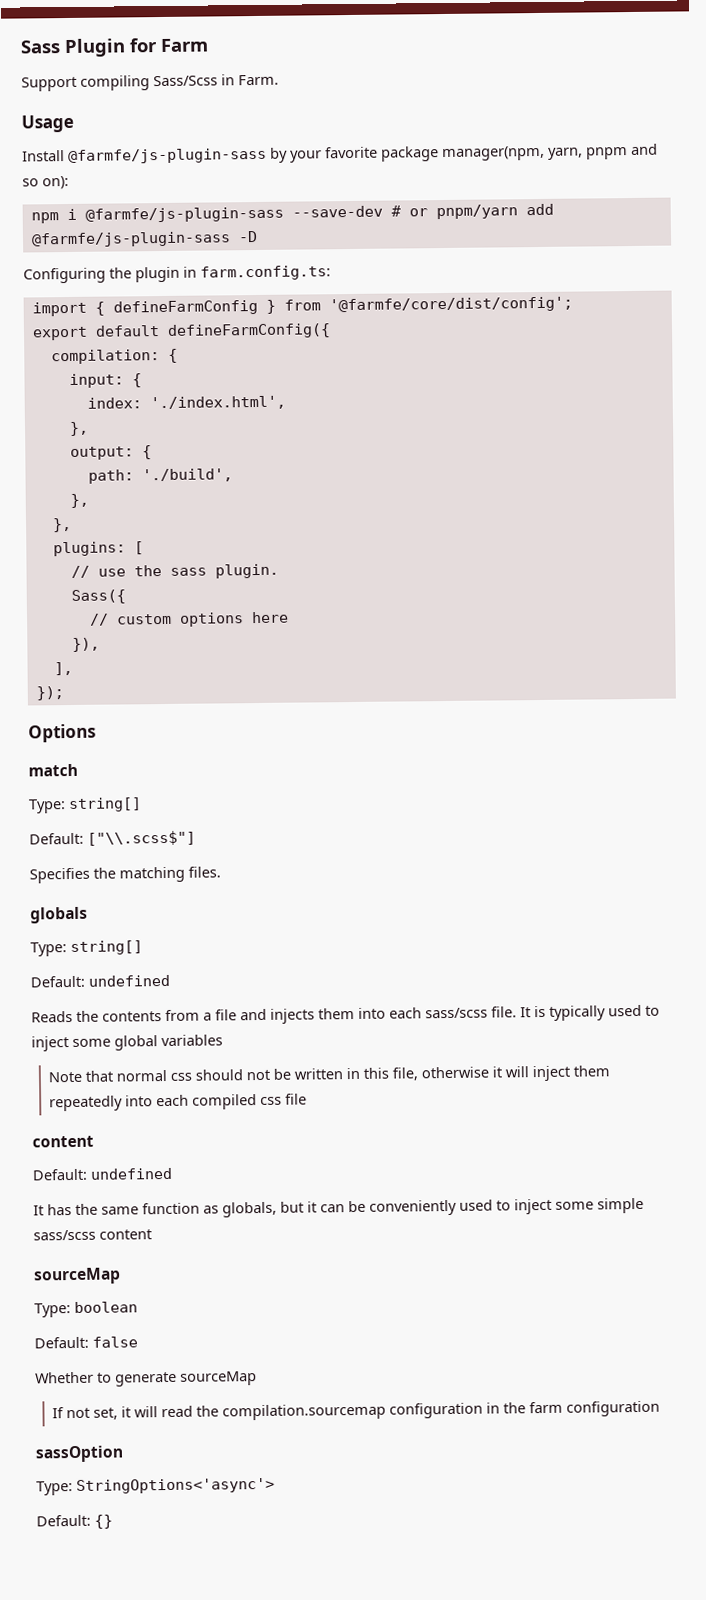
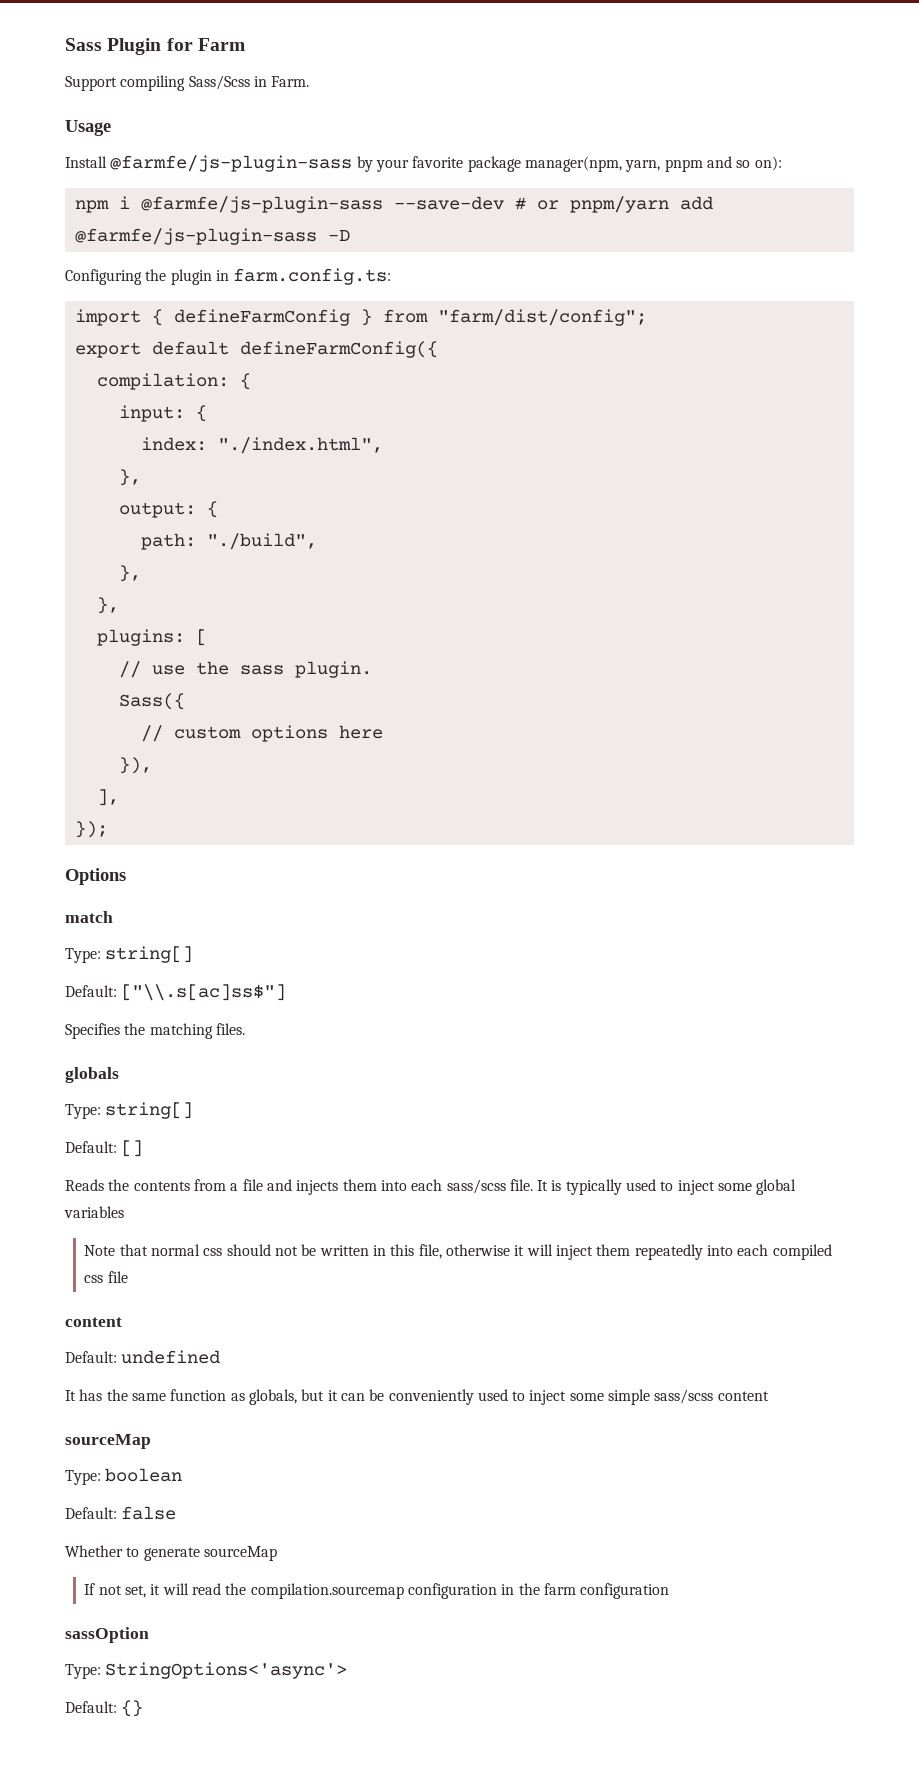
[328,296,573,314] '@farmfe/core/dist/config'; -> [437,309,647,326] "farm/dist/config";
[149,395,286,411] './index.html', -> [217,437,383,454] "./index.html",
[141,468,233,483] './build', -> [206,533,317,550] "./build",
[87,830,196,846] ["\\.scss$"] -> [121,984,287,1001] ["\\.s[ac]ss$"]
[88,974,170,987] undefined -> [121,1140,144,1157] []

